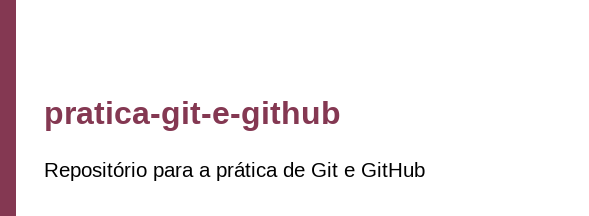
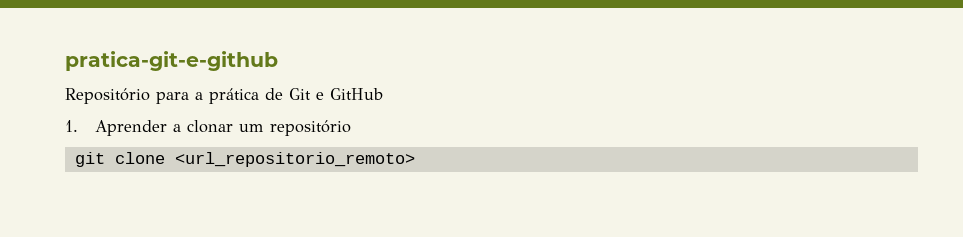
(425, 169) none -> [65,120,352,136] [74,152,415,167] // 1. Aprender a clonar um repositório // git clone <url_repositorio_remoto>

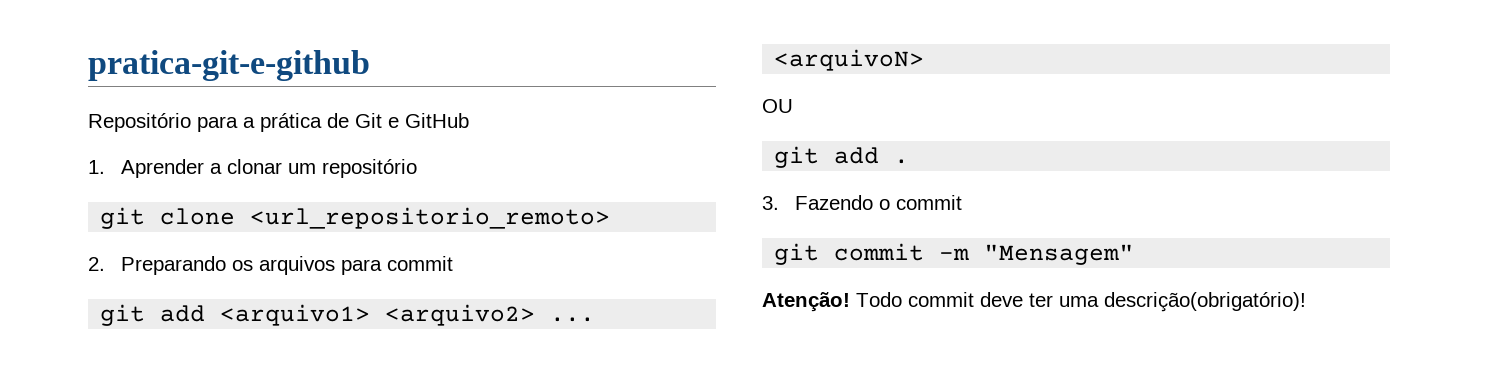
(415, 159) none -> [88,256,453,275] [100,304,596,326] [774,49,925,71] [762,99,793,113] [774,146,910,168] [762,195,962,210] [774,243,1135,265] [762,292,1306,312] // 2. Preparando os arquivos para commit // git add <arquivo1> <arquivo2> ... <arquivoN> // OU // git add . // 3. Fazendo o commit // git commit -m "Mensagem" // Atenção! Todo commit deve ter uma descrição(obrigatório)!

